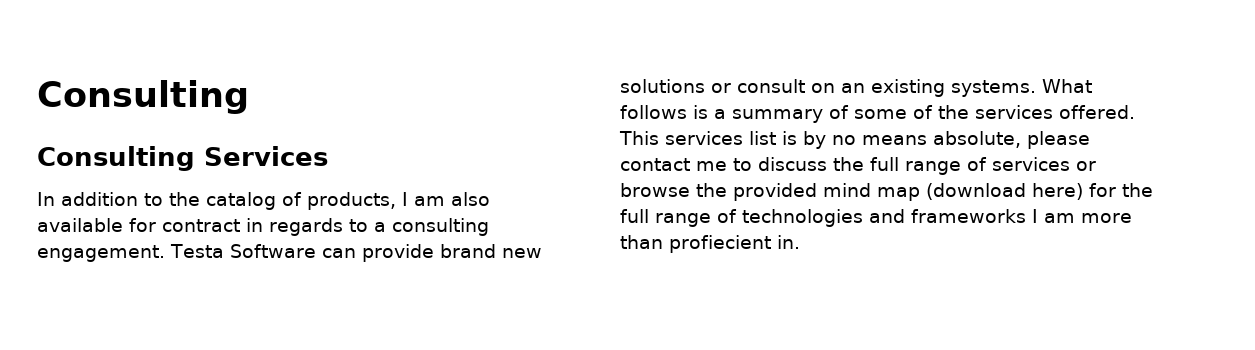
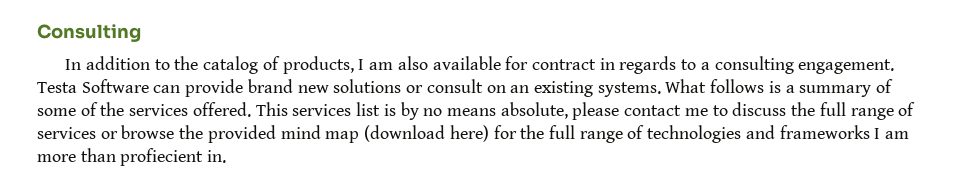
[37,80,249,114] [37,146,328,171] Consulting // Consulting Services -> [37,24,141,42] Consulting

